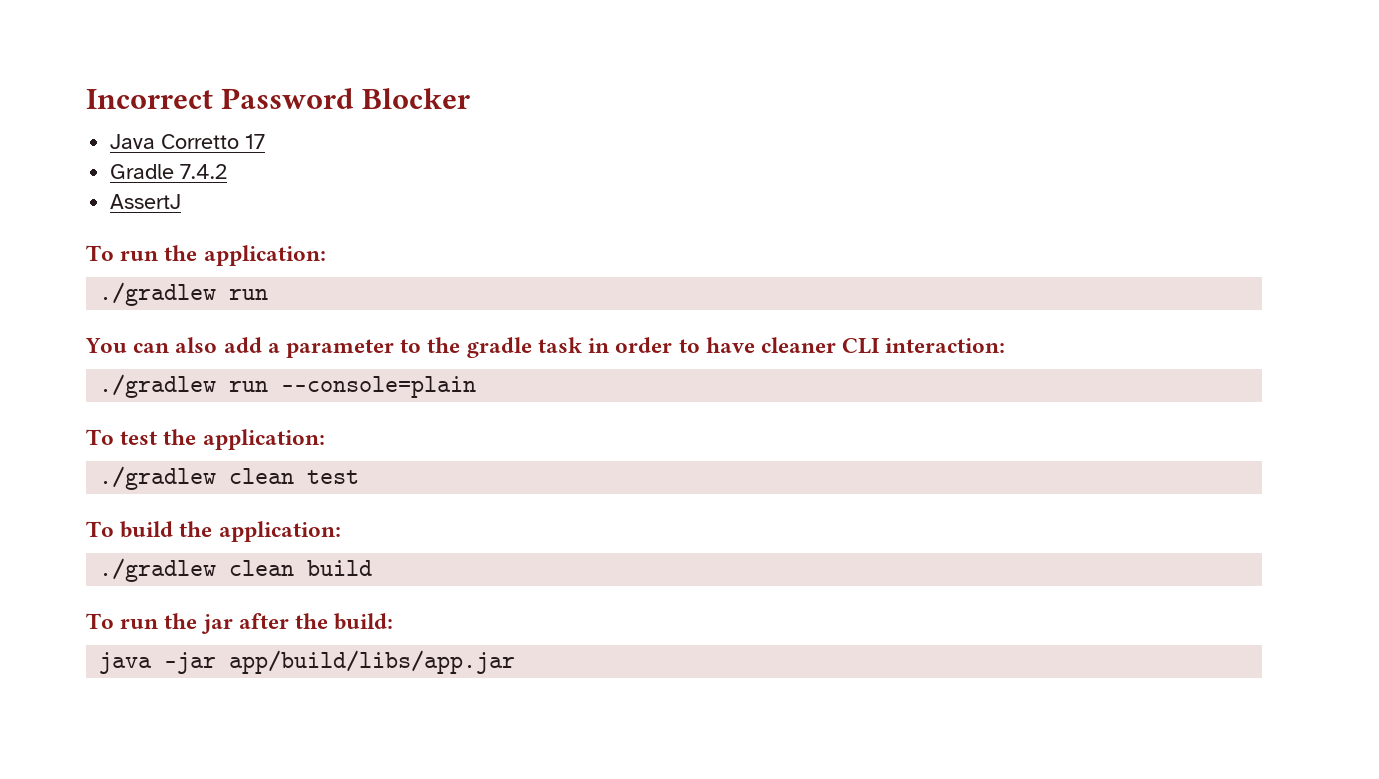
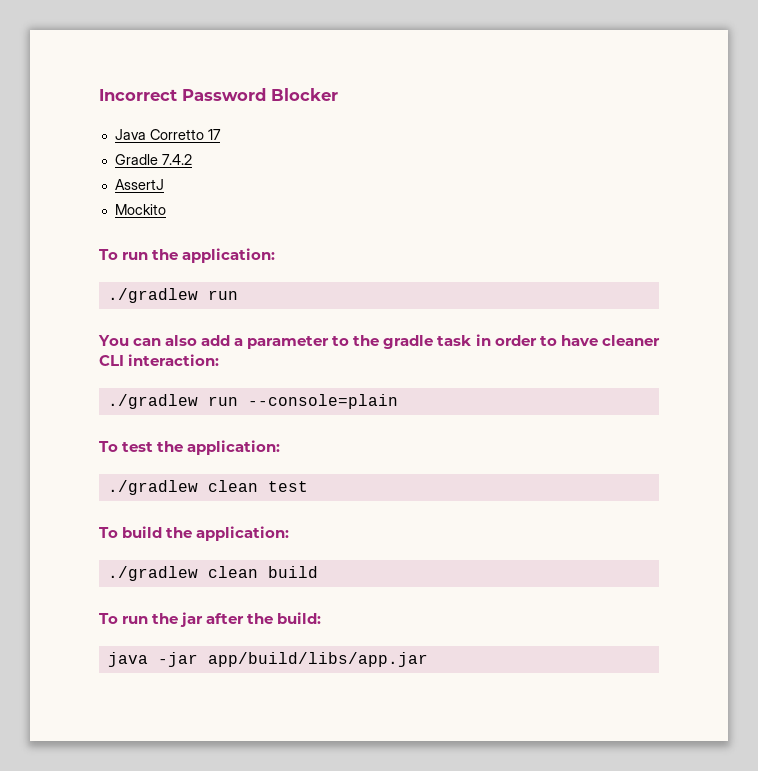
(182, 201) none -> [114,204,166,215] // Mockito

